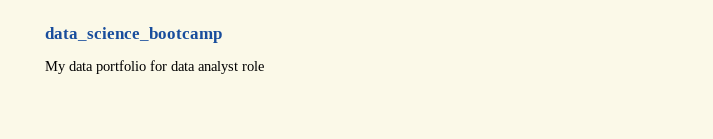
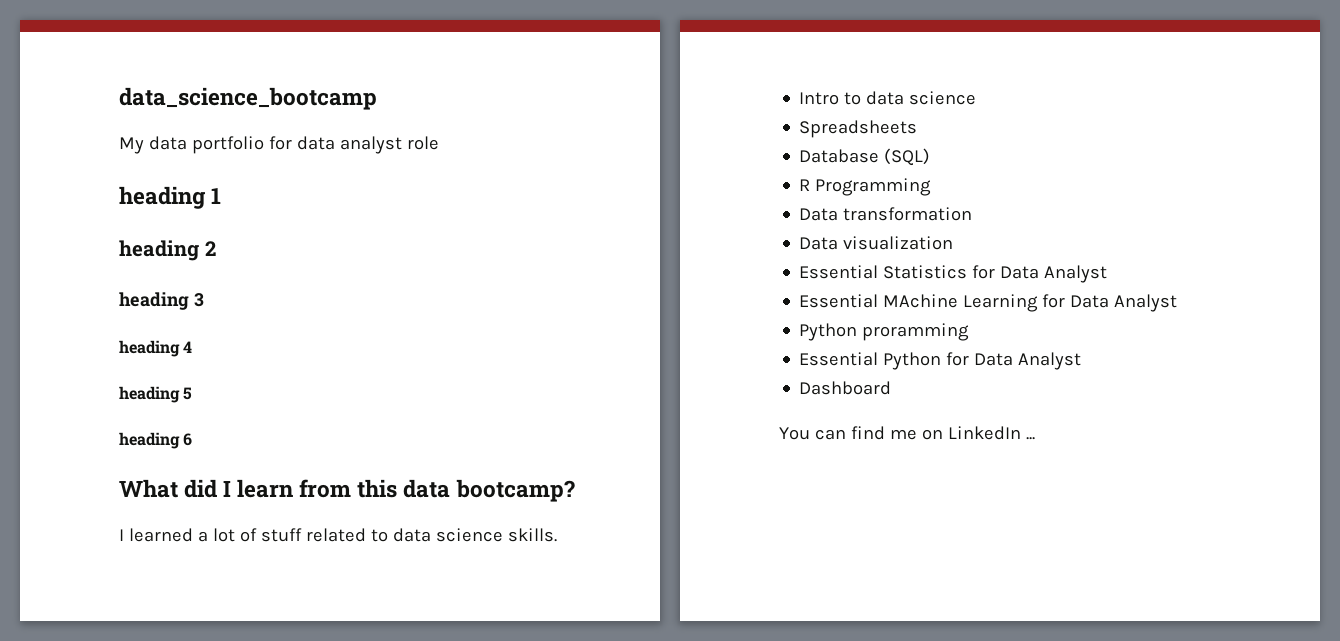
(264, 66) none -> [119,186,222,209] [119,240,216,261] [119,292,204,310] [119,340,193,357] [119,386,193,403] [119,432,193,449] [119,479,575,502] [119,528,557,542] [799,91,977,105] [799,120,918,138] [799,148,931,166] [799,178,932,196] [799,207,973,221] [799,236,954,250] [799,265,1108,283] [799,294,1178,312] [799,323,970,341] [799,352,1082,370] [799,381,892,395] [779,426,1035,440] // heading 1 // heading 2 // heading 3 // heading 4 // heading 5 // heading 6 // What did I learn from this data bootcamp? // I learned a lot of stuff related to data science skills. // Intro to data science // Spreadsheets // Database (SQL) // R Programming // Data transformation // Data visualization // Essential Statistics for Data Analyst // Essential MAchine Learning for Data Analyst // Python proramming // Essential Python for Data Analyst // Dashboard // You can find me on LinkedIn ...

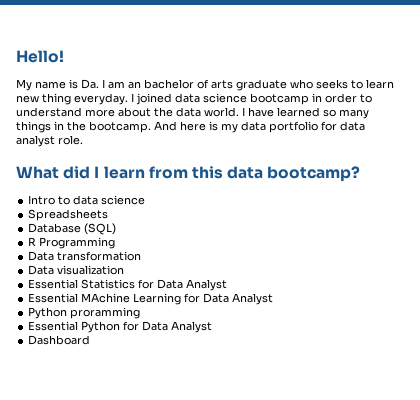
[119,87,377,110] data_science_bootcamp -> [16,50,64,63] Hello!
(144, 145) none -> [35,79,394,91] [16,93,372,105] [16,107,369,119] [16,121,238,133] name is Da. I am an bachelor of arts graduate who seeks to learn new thing everyday. I joined data science bootcamp in order to understand more about the data world. I have learned so many things in the bootcamp. And here is my
[406,136,439,150] [119,186,222,209] [119,240,216,261] [119,292,204,310] [119,340,193,357] [119,386,193,403] [119,432,193,449] role // heading 1 // heading 2 // heading 3 // heading 4 // heading 5 // heading 6 -> [58,135,83,145] role.
[119,528,557,542] // I learned a lot of stuff related to data science skills. -> (361, 174) none
[779,426,1035,440] // You can find me on LinkedIn ... -> (91, 340) none

